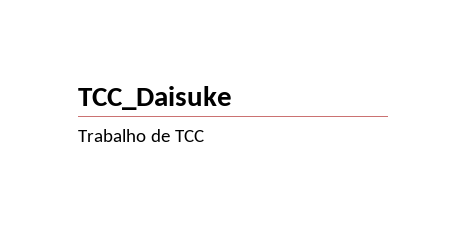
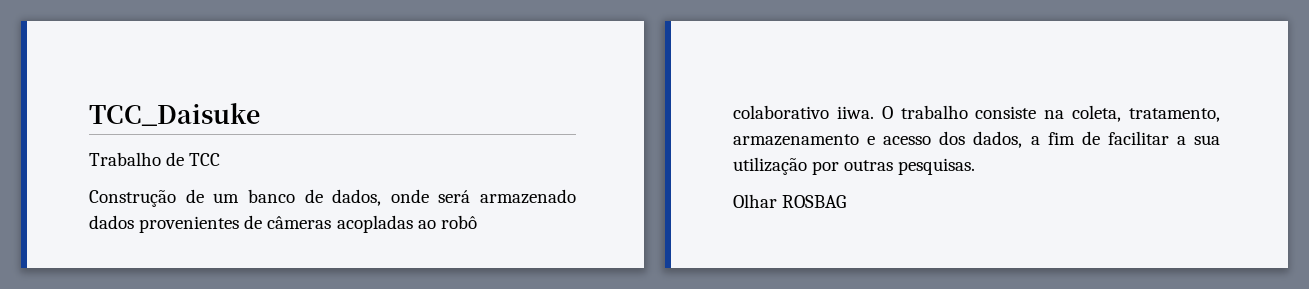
(204, 136) none -> [89,189,576,207] [89,215,477,233] [733,105,1220,122] [733,131,1220,148] [733,157,976,175] [733,194,847,208] // Construção de um banco de dados, onde será armazenado dados provenientes de câmeras acopladas ao robô colaborativo iiwa. O trabalho consiste na coleta, tratamento, armazenamento e acesso dos dados, a fim de facilitar a sua utilização por outras pesquisas. // Olhar ROSBAG

